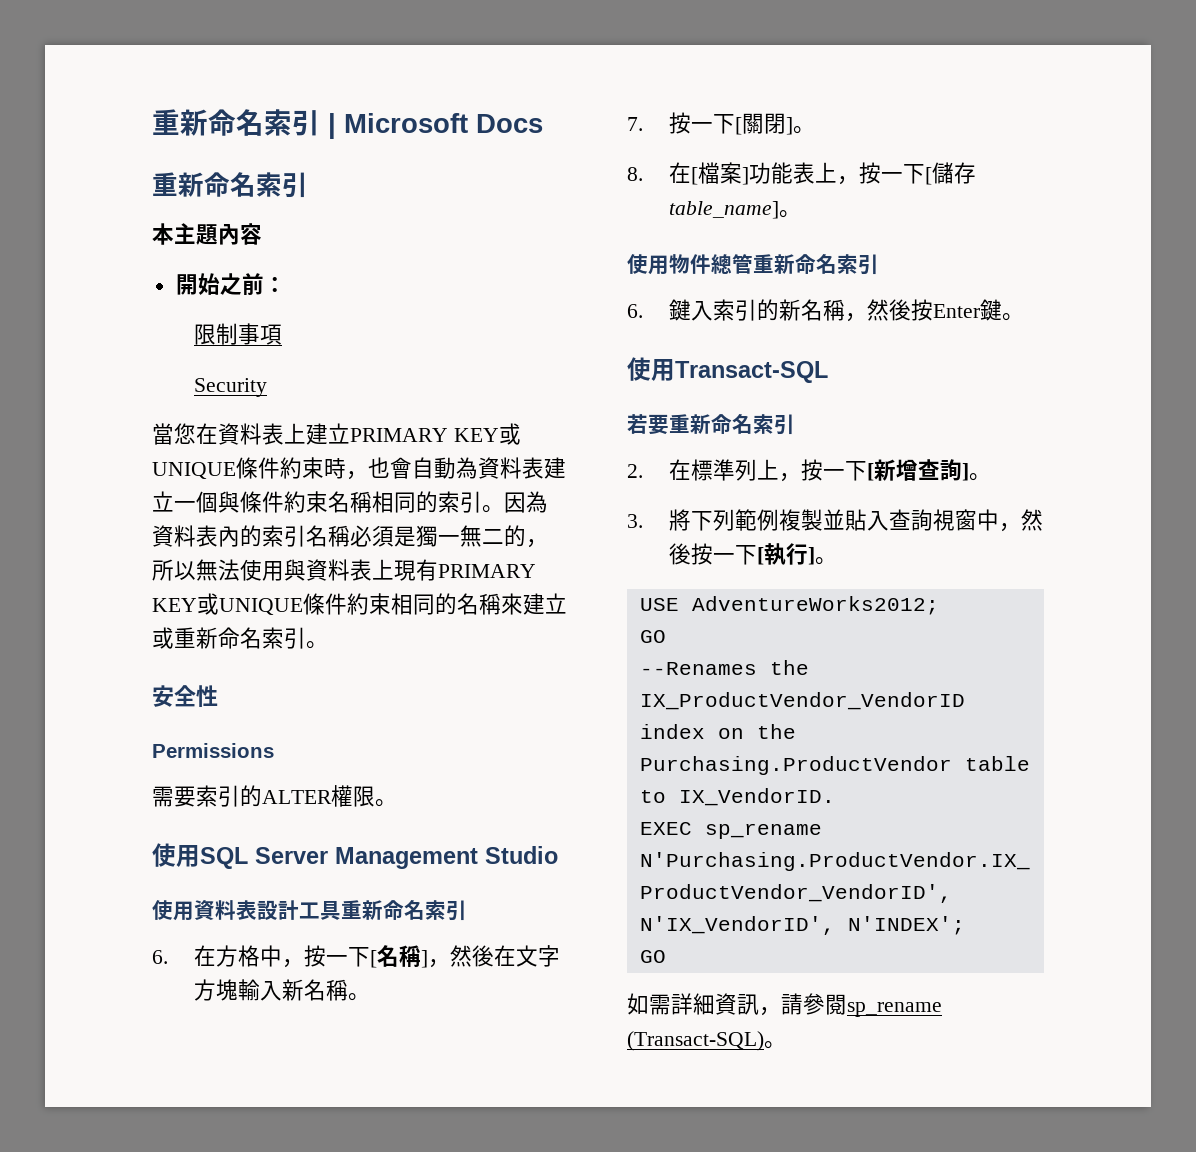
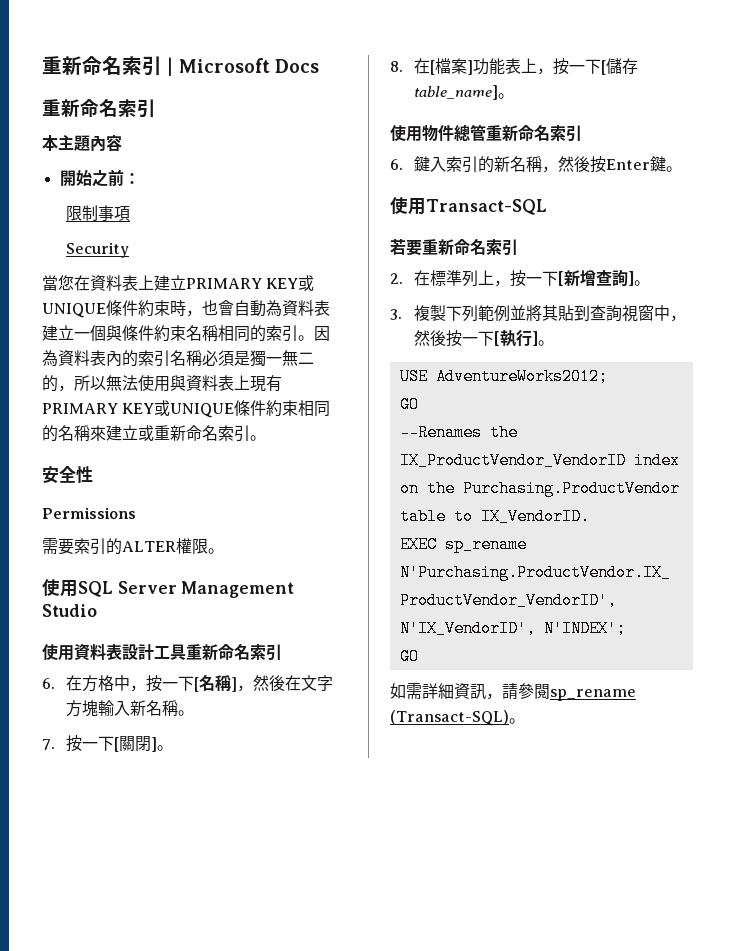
[668,509,691,531] 將 -> [413,305,446,321] 複製
[778,509,889,531] 複製並貼入 -> [509,305,590,321] 並將其貼到

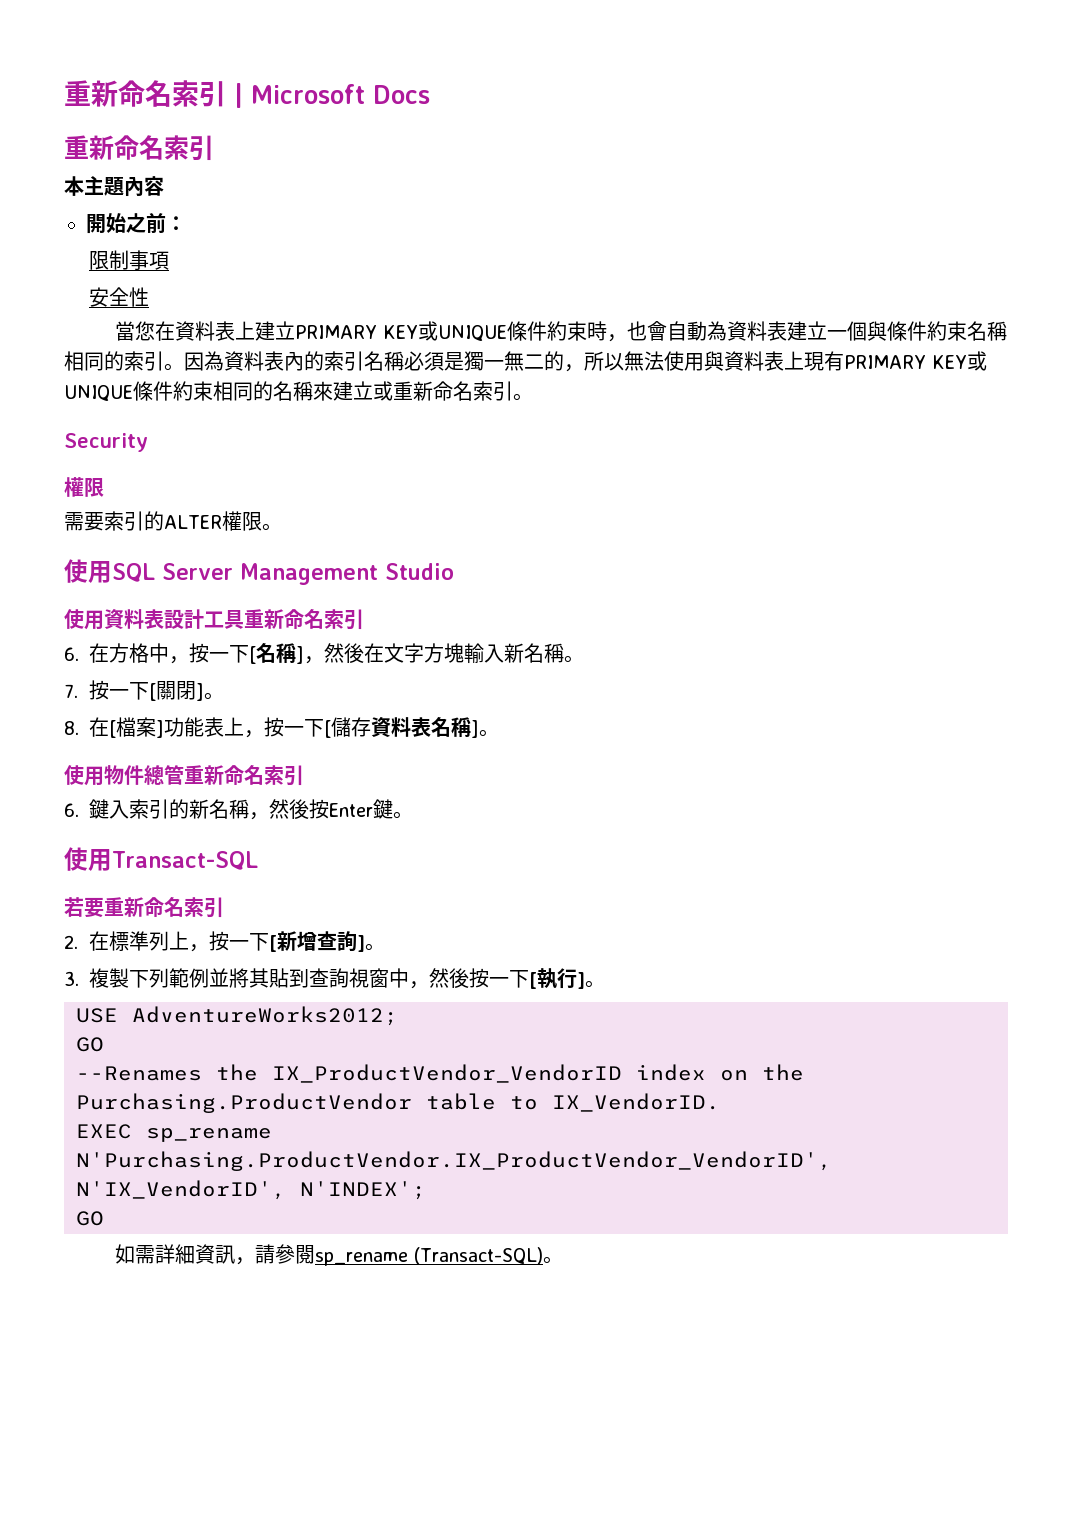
[65,242,129,258] Security -> [89,287,150,307] 安全性
[42,466,93,483] [42,507,136,519] 安全性 // Permissions -> [64,433,148,452] [64,477,104,497] Security // 權限
[413,85,498,100] table_name] -> [371,717,480,738] 資料表名稱]

